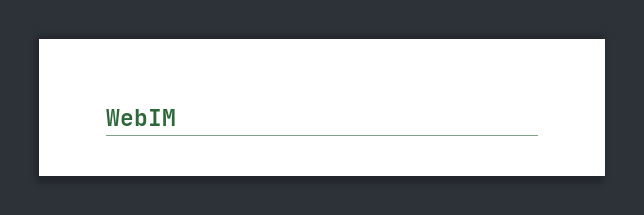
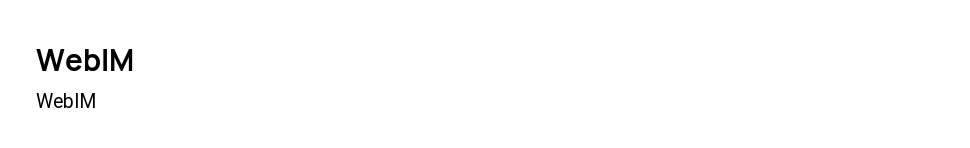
[106,109,176,126] WebIM -> [36,49,134,71] [36,93,96,108] WebIM // WebIM

